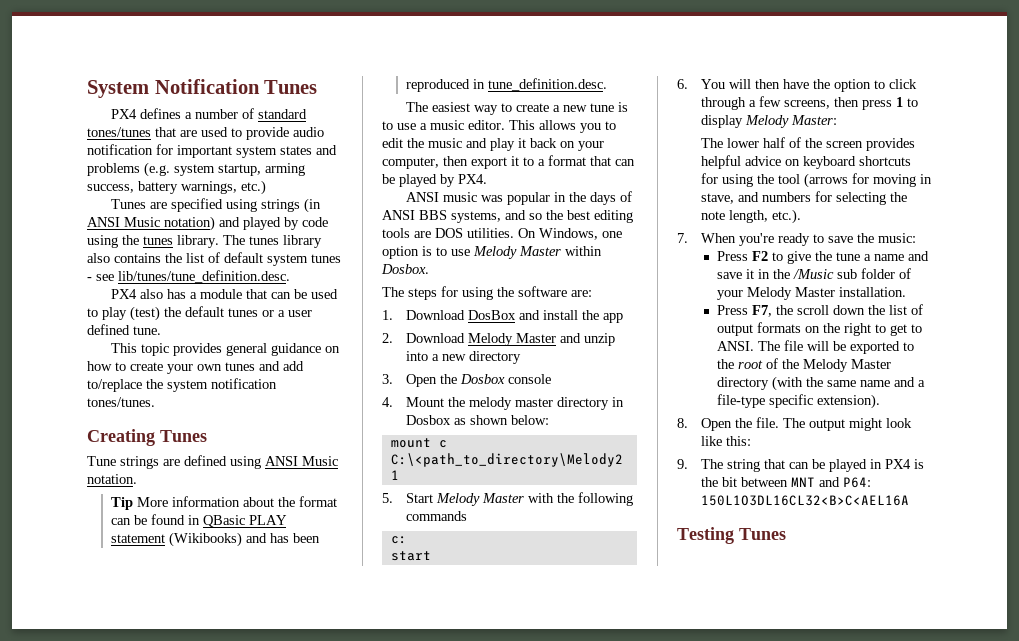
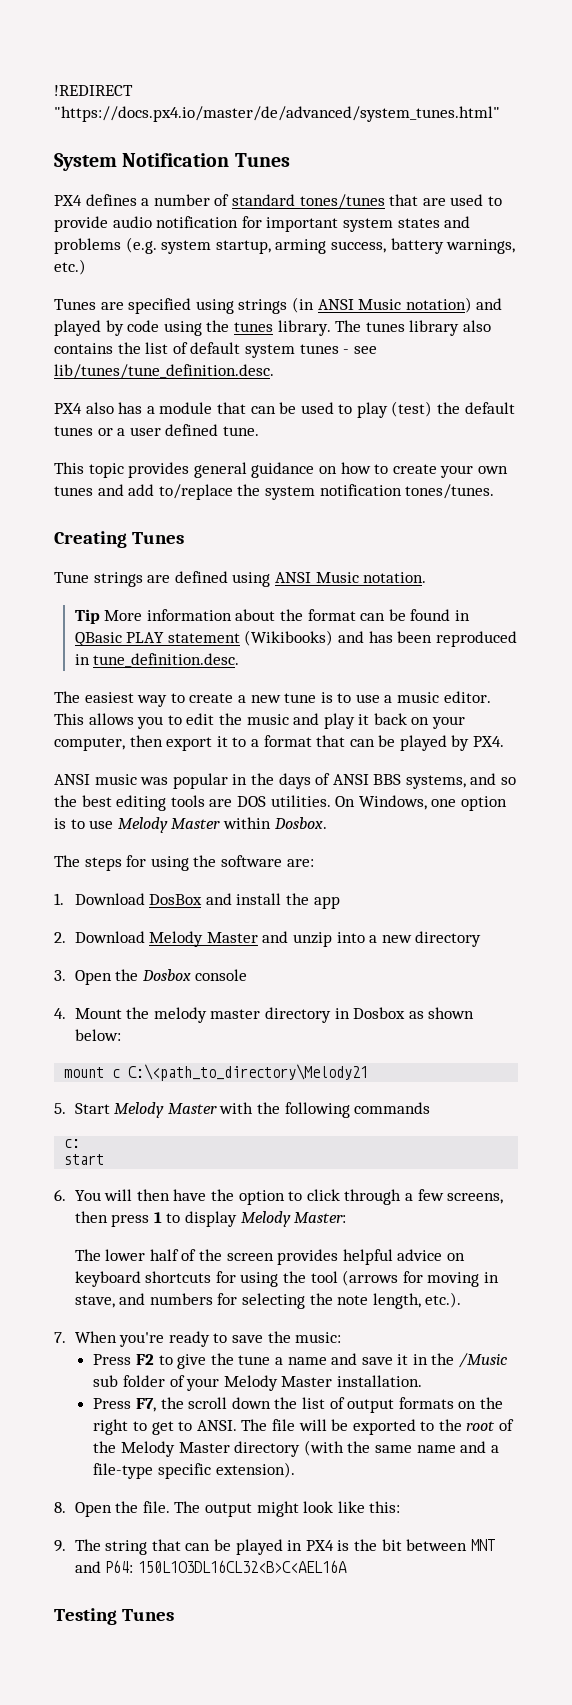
(87, 89) none -> [54,85,133,96] [54,106,500,122] !REDIRECT "https://docs.px4.io/master/de/advanced/system_tunes.html" //

